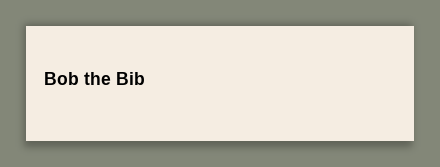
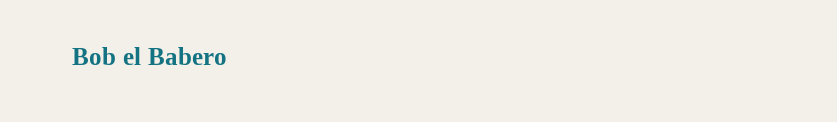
[84,72,145,85] the Bib -> [122,47,227,65] el Babero

